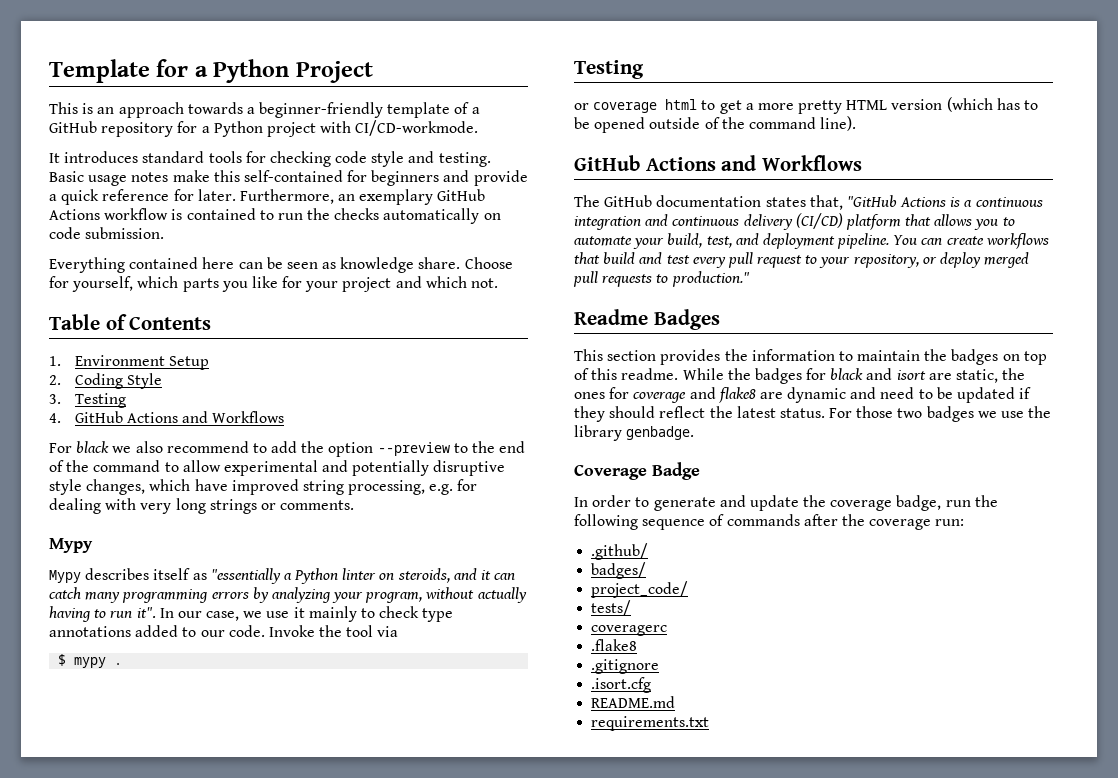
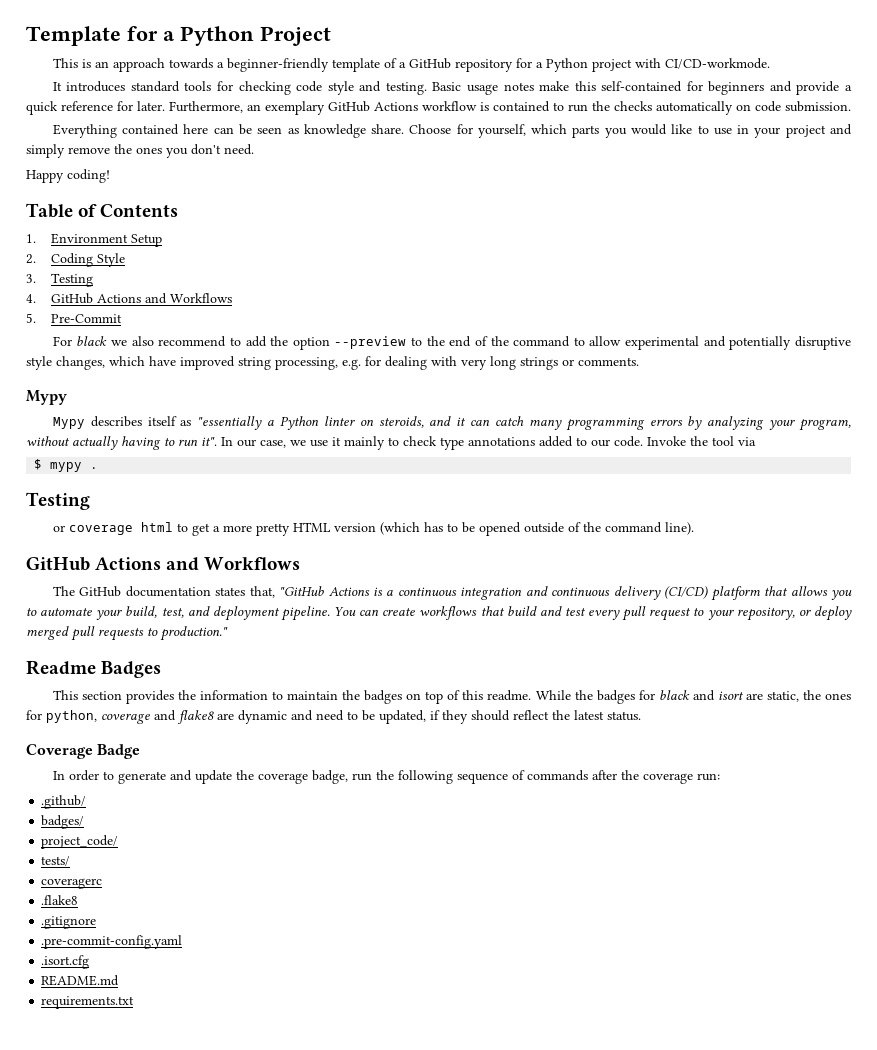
[251,276,499,292] like for your project and which not. -> [631,124,853,138] [26,144,254,158] [26,169,110,183] would like to use in your project and simply remove the ones you don't need. // Happy coding!
(285, 417) none -> [26,313,122,323] // 5. Pre-Commit
(630, 393) none -> [46,710,97,723] python,
[957,387,1016,403] updated -> [379,710,426,724] updated,
[829,406,1052,422] [574,425,695,441] For those two badges we use the library genbadge. -> (641, 716) none
(660, 666) none -> [41,935,183,949] // .pre-commit-config.yaml

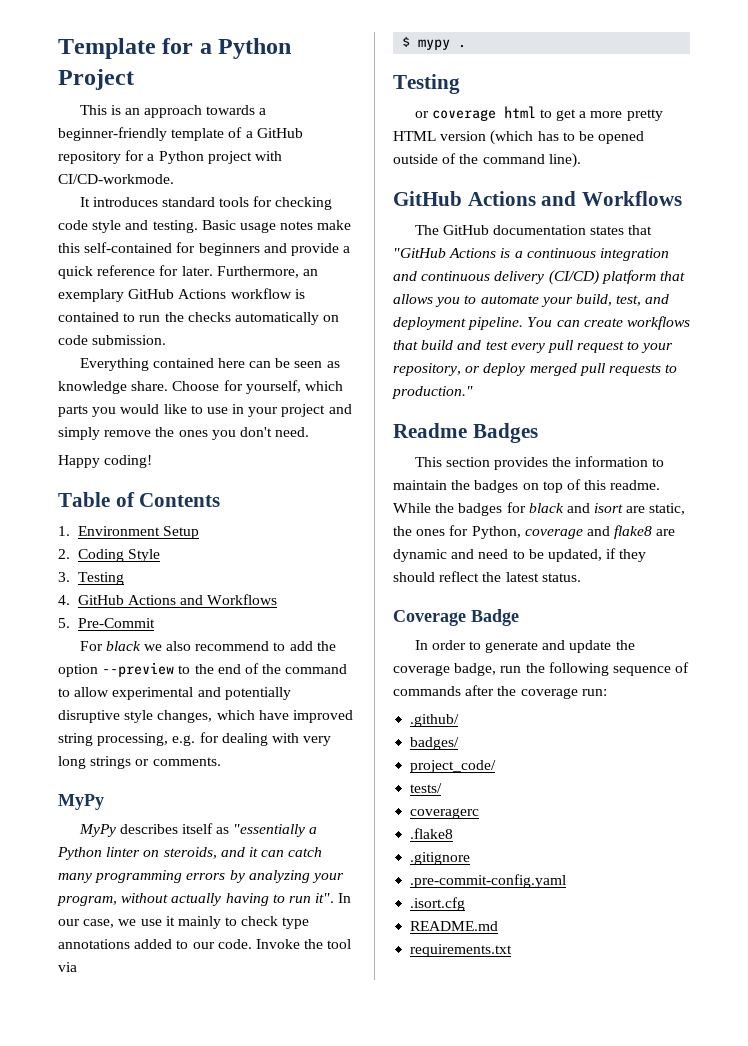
[26,390,67,405] [52,417,85,429] Mypy // Mypy -> [58,794,104,810] [78,824,116,837] MyPy // MyPy
[249,586,275,598] that, -> [628,225,653,235] that
[46,710,97,723] python, -> [471,526,521,539] Python,

